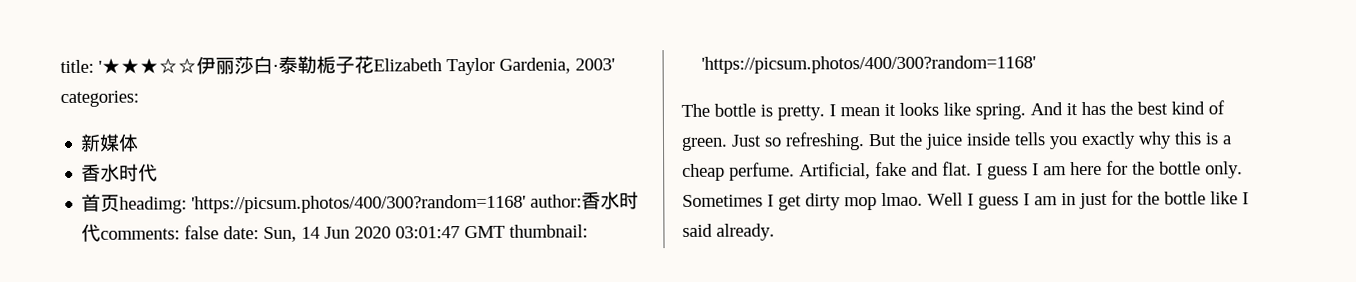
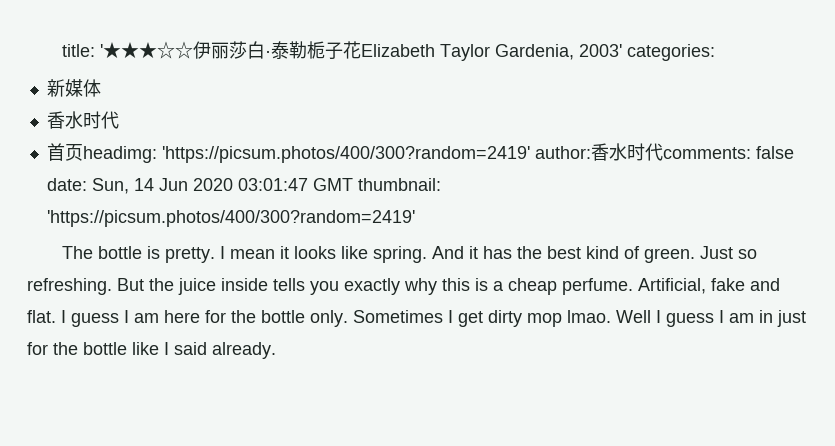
[191,194,527,214] 'https://picsum.photos/400/300?random=1168' -> [161,146,530,163] 'https://picsum.photos/400/300?random=2419'
[701,55,1037,74] 'https://picsum.photos/400/300?random=1168' -> [46,210,415,227] 'https://picsum.photos/400/300?random=2419'

